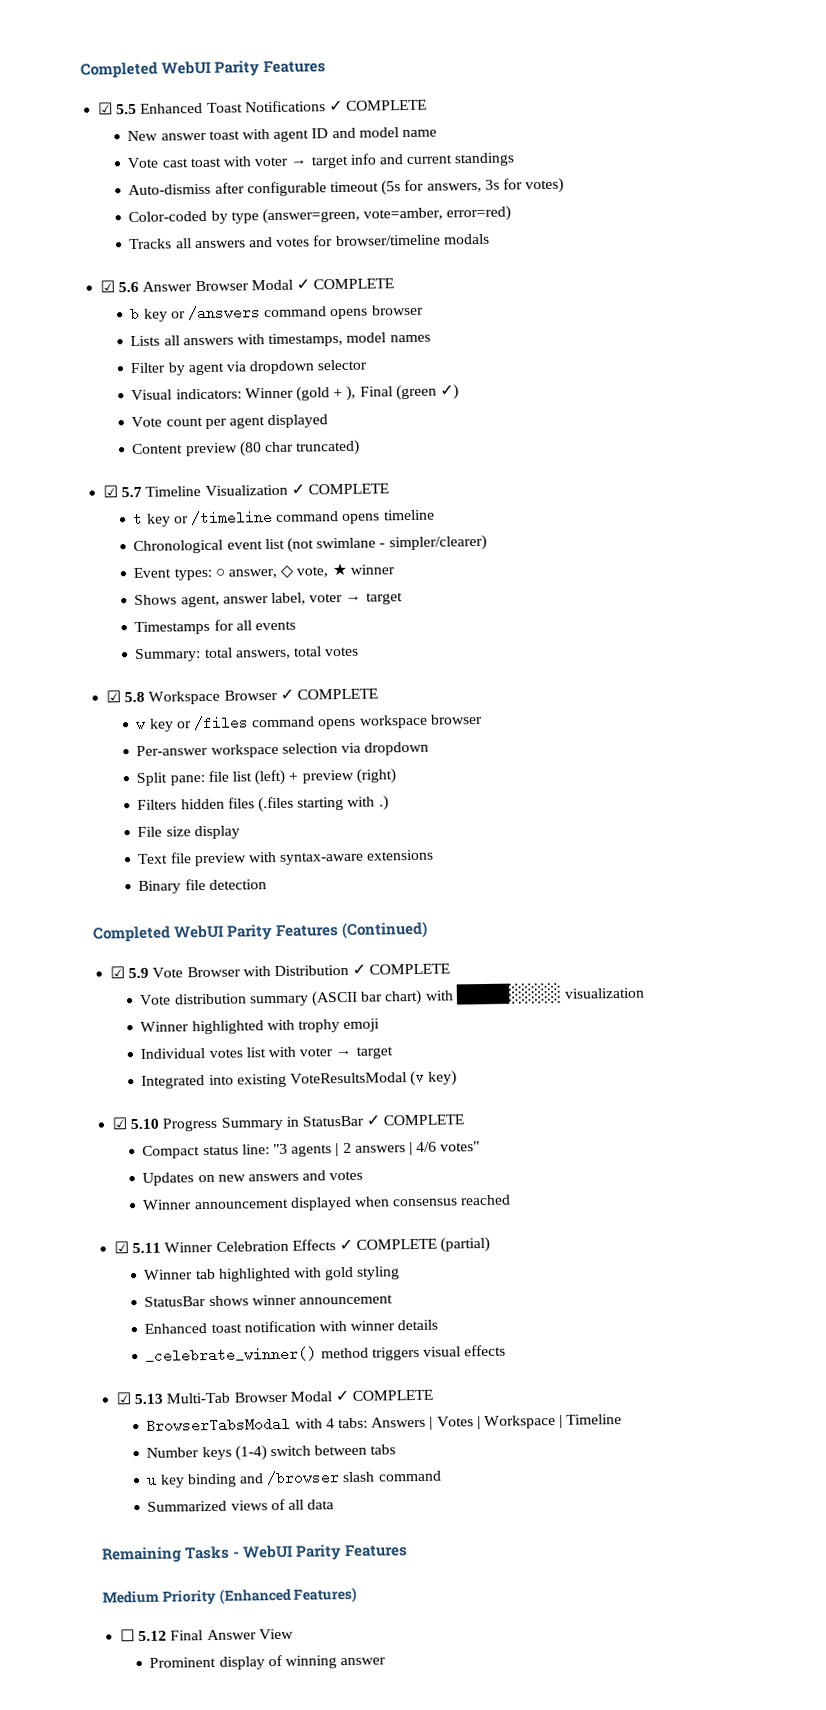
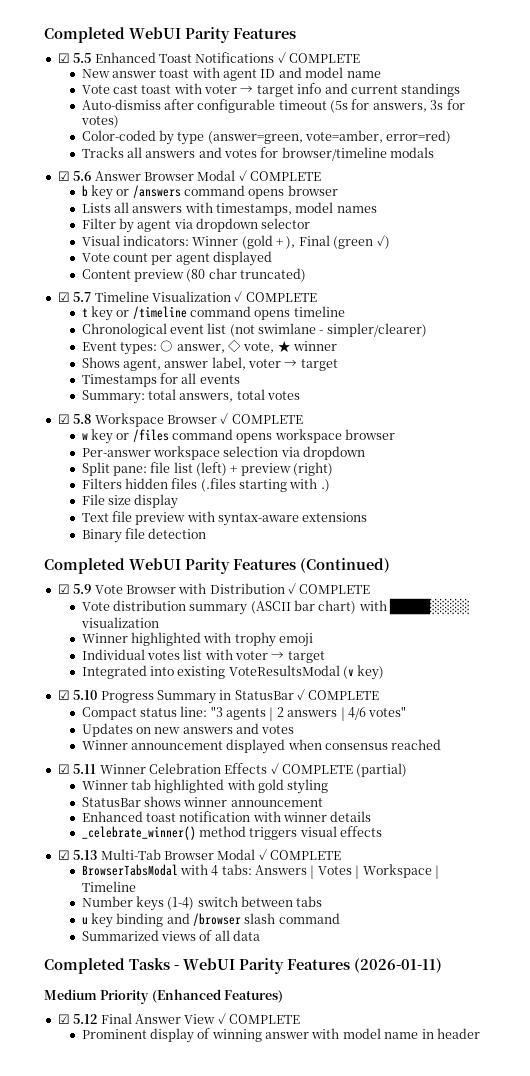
[101,1546,182,1564] Remaining -> [44,958,125,974] Completed
(409, 1551) none -> [354,958,442,973] (2026-01-11)
[120,1629,136,1642] ☐ -> [57,1014,70,1024] ☑
(294, 1634) none -> [217,1013,300,1024] ✓ COMPLETE
(387, 1661) none -> [311,1028,480,1039] with model name in header

